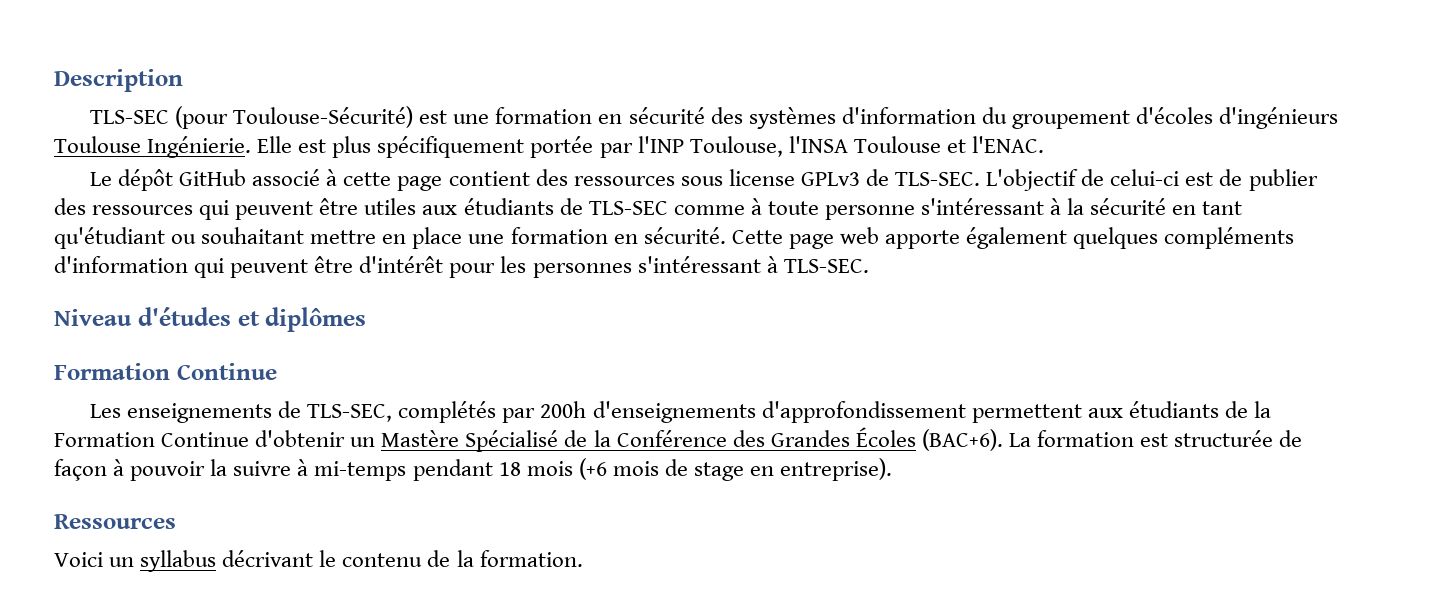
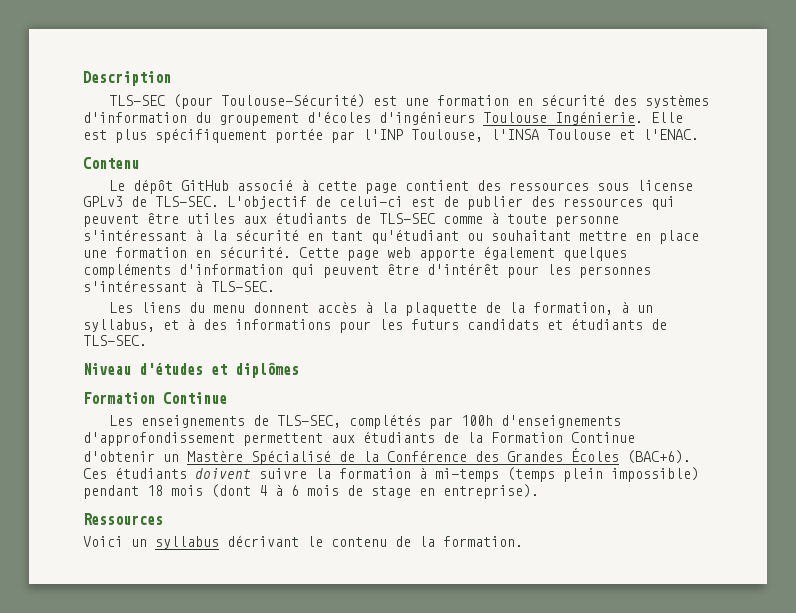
(1044, 144) none -> [83,157,139,169] // Contenu
(869, 266) none -> [108,301,653,316] [83,318,667,333] [83,335,147,346] // Les liens du menu donnent accès à la plaquette de la formation, à un syllabus, et à des informations pour les futurs candidats et étudiants de TLS-SEC.
[540,401,587,418] 200h -> [460,415,493,426] 100h
[1008,430,1303,447] [54,458,607,481] La formation est structurée de façon à pouvoir la suivre à mi-temps pendant 18 mois (+6 -> [83,467,699,482] [83,484,299,499] Ces étudiants doivent suivre la formation à mi-temps (temps plein impossible) pendant 18 mois (dont 4 à 6

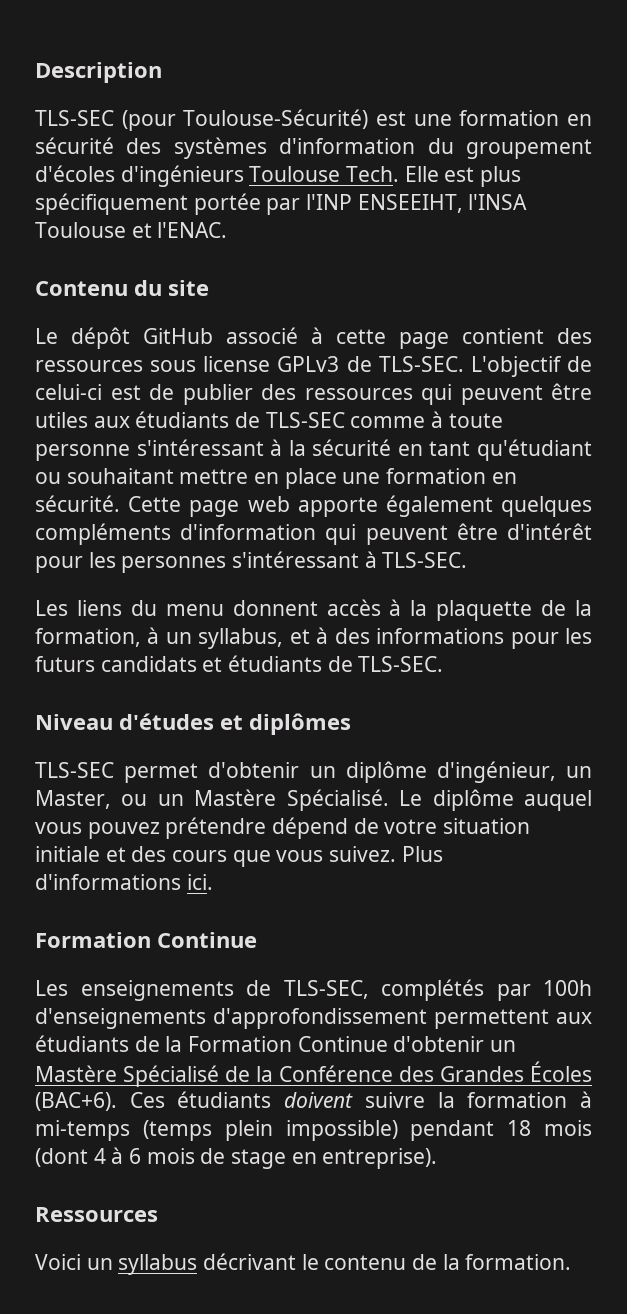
[555,111,643,125] Ingénierie. -> [346,166,400,182] Tech.
[411,129,483,142] Toulouse, -> [357,194,463,213] ENSEEIHT,
(139, 163) none -> [134,280,209,296] du site
(299, 370) none -> [35,761,593,783] [35,789,592,811] [35,817,531,839] [35,846,443,867] [35,874,213,890] // TLS-SEC permet d'obtenir un diplôme d'ingénieur, un Master, ou un Mastère Spécialisé. Le diplôme auquel vous pouvez prétendre dépend de votre situation initiale et des cours que vous suivez. Plus d'informations ici.

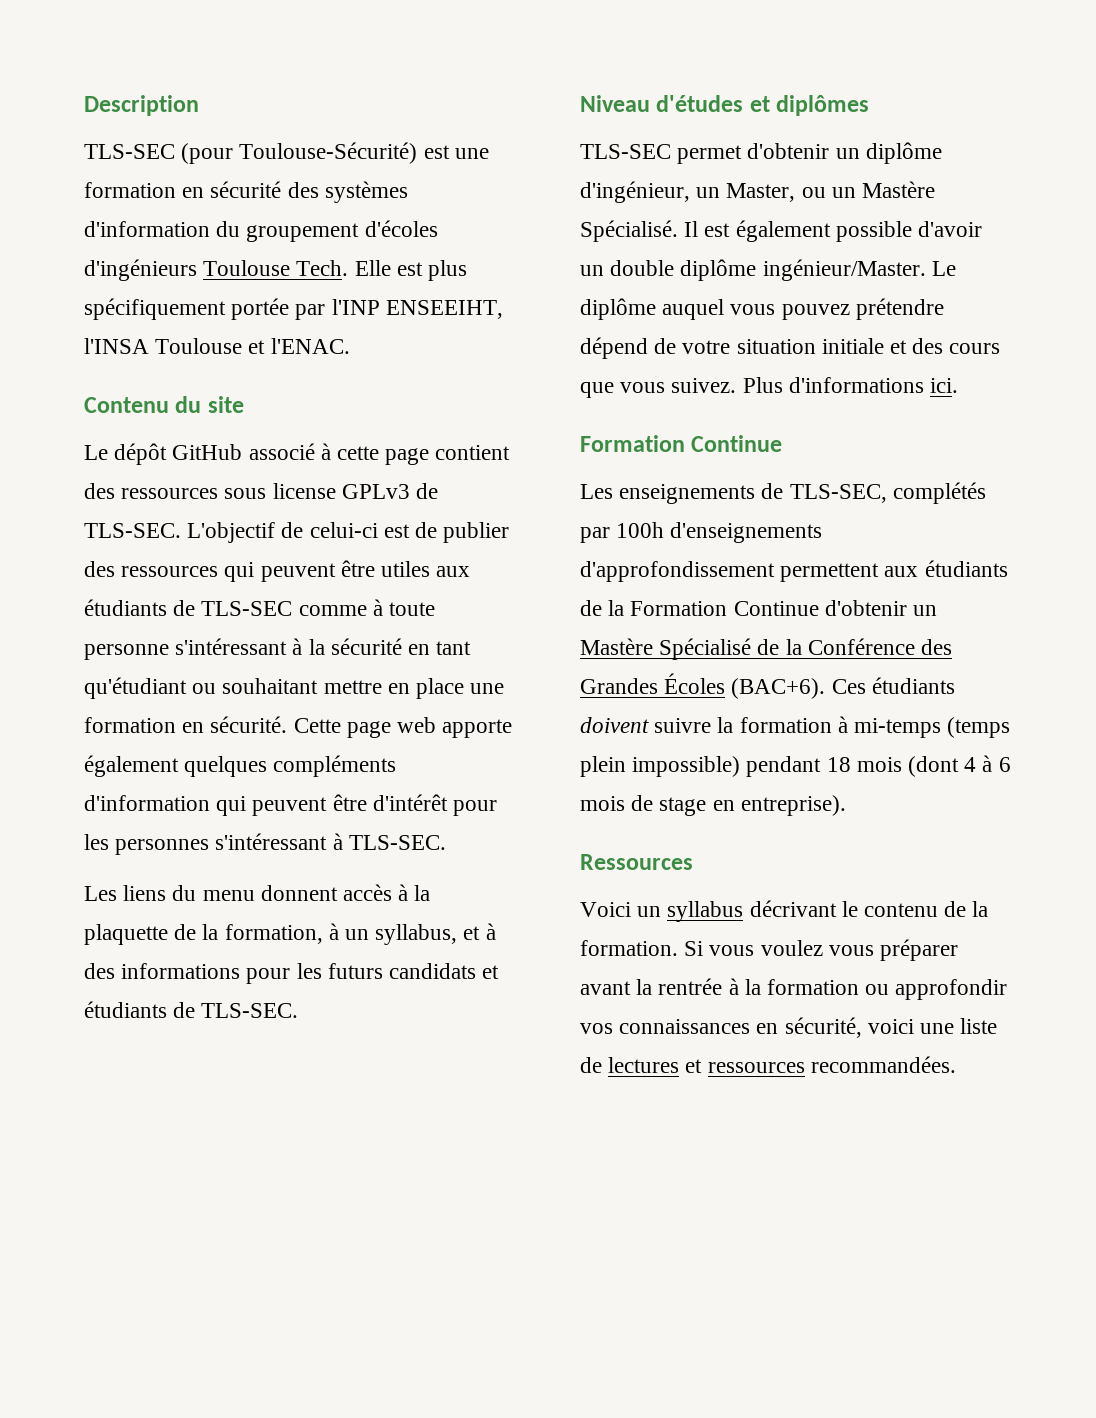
(389, 800) none -> [684,220,983,242] [580,259,926,281] Il est également possible d'avoir un double diplôme ingénieur/Master.
(572, 1262) none -> [684,939,959,961] [580,978,1008,1000] [580,1017,998,1038] [580,1056,956,1073] Si vous voulez vous préparer avant la rentrée à la formation ou approfondir vos connaissances en sécurité, voici une liste de lectures et ressources recommandées.

